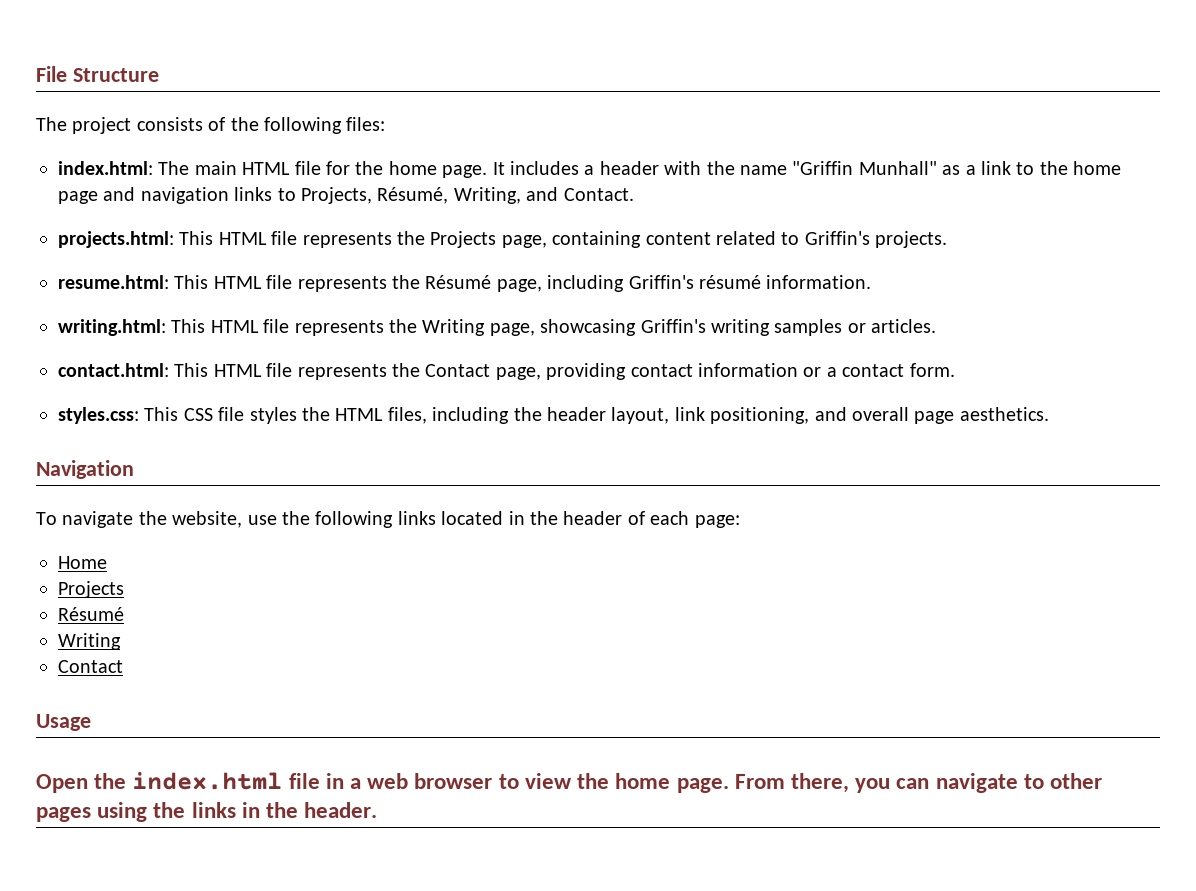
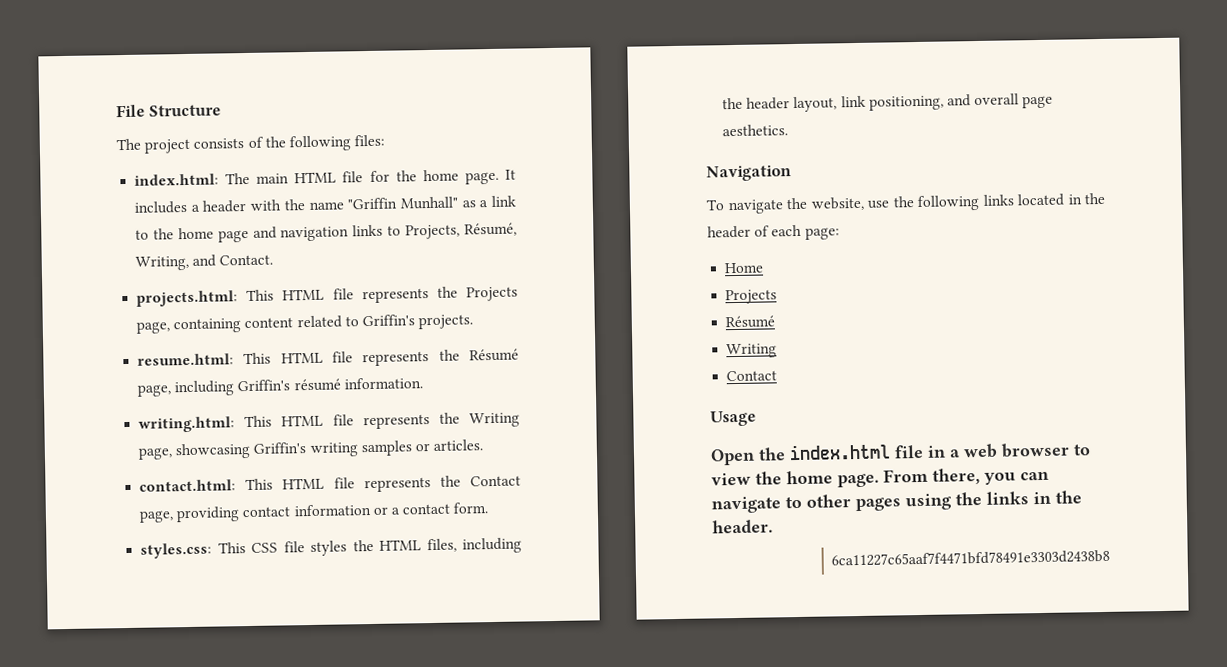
(378, 810) none -> [831,549,1111,567] // 6ca11227c65aaf7f4471bfd78491e3303d2438b8

